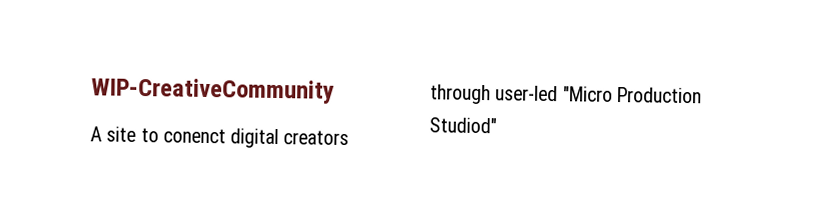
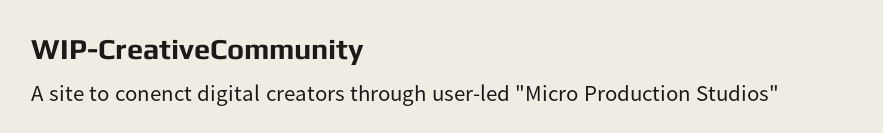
[429,117,497,134] Studiod" -> [696,85,780,101] Studios"

